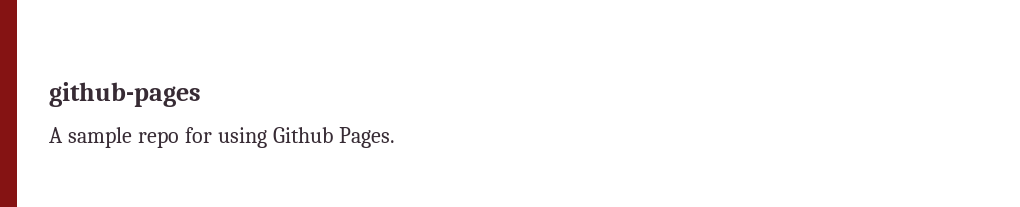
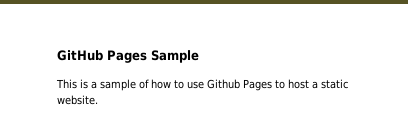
[49,82,201,107] [49,127,395,148] github-pages // A sample repo for using Github Pages. -> [57,50,199,63] [56,79,348,91] [57,95,98,105] GitHub Pages Sample // This is a sample of how to use Github Pages to host a static website.

